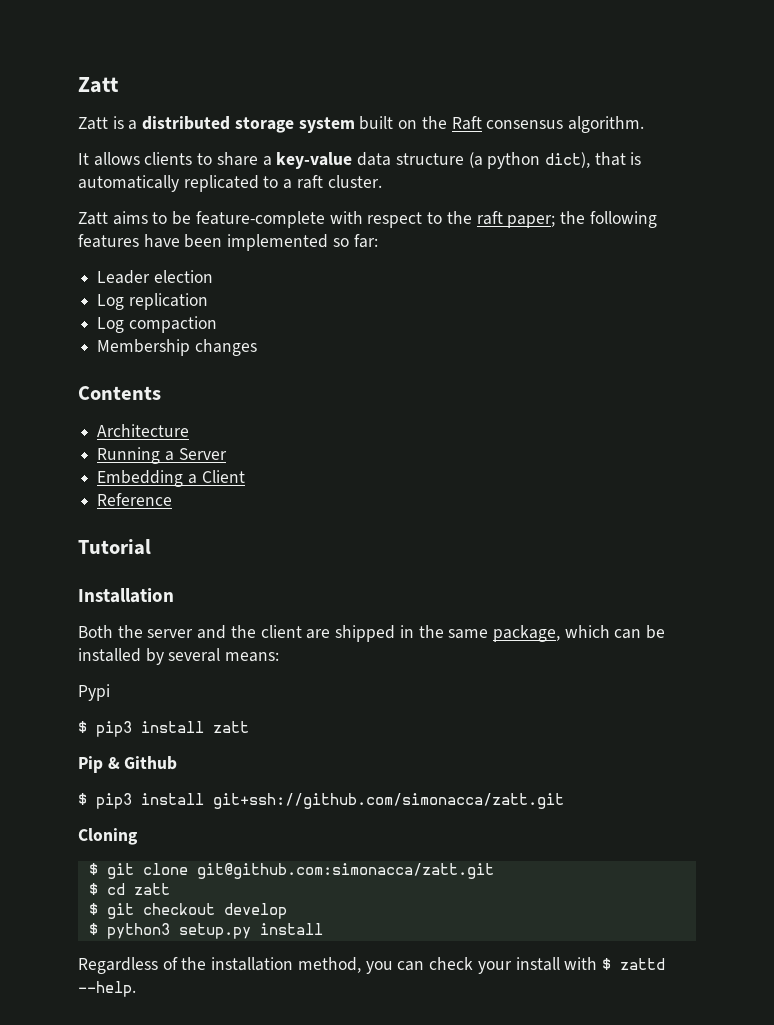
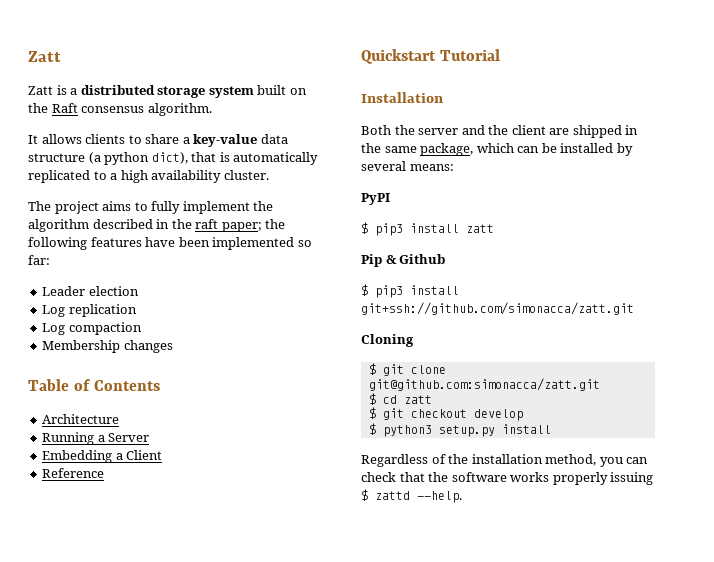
[296,175,323,189] raft -> [120,170,222,183] high availability
[78,211,443,228] Zatt aims to be feature-complete with respect to -> [28,201,274,214] [28,219,170,232] The project aims to fully implement the algorithm described in
(257, 347) none -> [28,379,90,391] Table of
(173, 499) none -> [361,49,436,64] Quickstart
[78,684,110,701] Pypi -> [361,193,390,205] PyPI
[477,957,598,974] your install with -> [399,472,654,485] that the software works properly issuing

